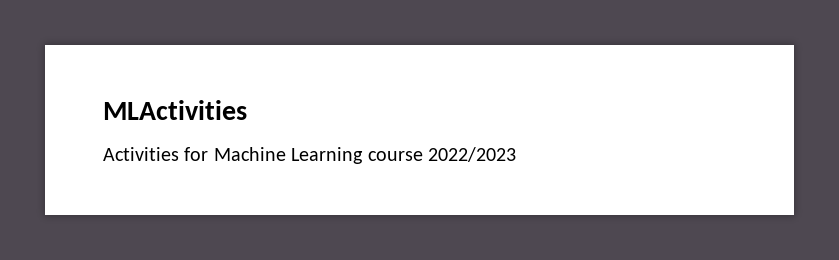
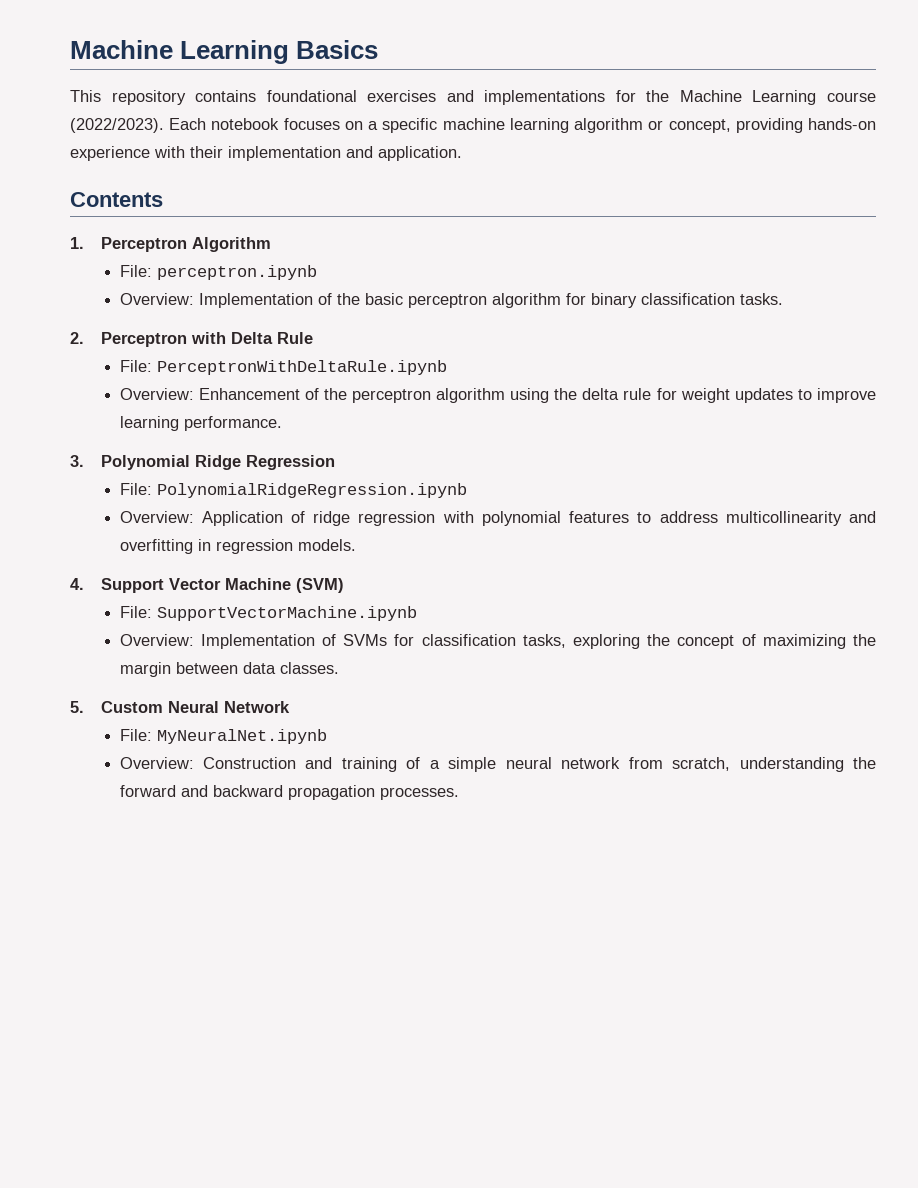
[103,100,247,120] [103,147,516,164] MLActivities // Activities for Machine Learning course 2022/2023 -> [70,40,379,64] [70,90,876,105] [70,118,877,133] [70,146,462,161] [70,192,163,207] [70,237,272,252] [119,265,317,280] [119,293,783,308] [70,332,314,347] [119,360,447,375] [119,388,876,403] [119,416,282,431] [70,455,336,470] [119,483,467,498] [119,511,876,526] [119,539,356,554] [70,578,345,593] [119,606,417,621] [119,634,876,649] [119,662,339,677] [70,701,291,713] [119,729,327,744] [119,757,876,772] [119,785,459,800] Machine Learning Basics // This repository contains foundational exercises and implementations for the Machine Learning course (2022/2023). Each notebook focuses on a specific machine learning algorithm or concept, providing hands-on experience with their implementation and application. // Contents // 1. Perceptron Algorithm // File: perceptron.ipynb // Overview: Implementation of the basic perceptron algorithm for binary classification tasks. // 2. Perceptron with Delta Rule // File: PerceptronWithDeltaRule.ipynb // Overview: Enhancement of the perceptron algorithm using the delta rule for weight updates to improve learning performance. // 3. Polynomial Ridge Regression // File: PolynomialRidgeRegression.ipynb // Overview: Application of ridge regression with polynomial features to address multicollinearity and overfitting in regression models. // 4. Support Vector Machine (SVM) // File: SupportVectorMachine.ipynb // Overview: Implementation of SVMs for classification tasks, exploring the concept of maximizing the margin between data classes. // 5. Custom Neural Network // File: MyNeuralNet.ipynb // Overview: Construction and training of a simple neural network from scratch, understanding the forward and backward propagation processes.

